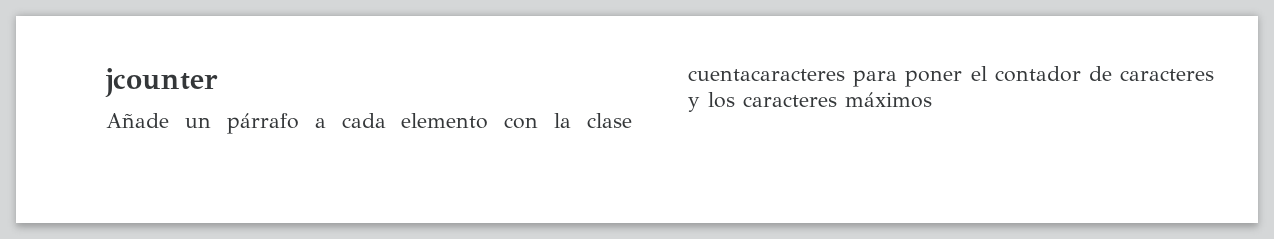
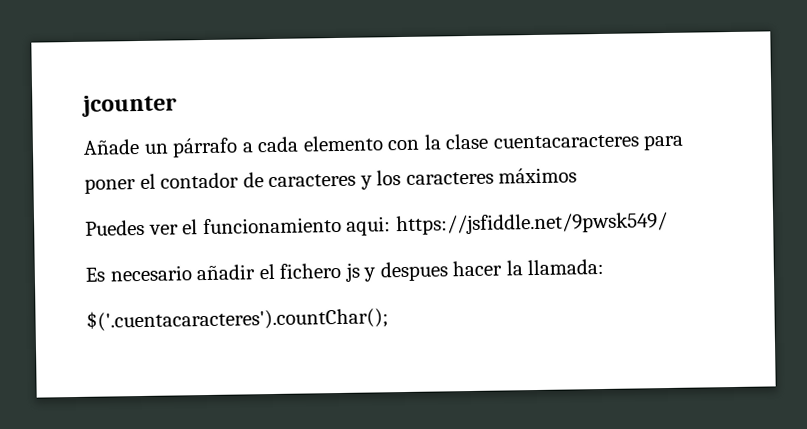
(932, 100) none -> [85,211,668,236] [85,258,605,282] [86,307,389,332] // Puedes ver el funcionamiento aqui: https://jsfiddle.net/9pwsk549/ // Es necesario añadir el fichero js y despues hacer la llamada: // $('.cuentacaracteres').countChar();

